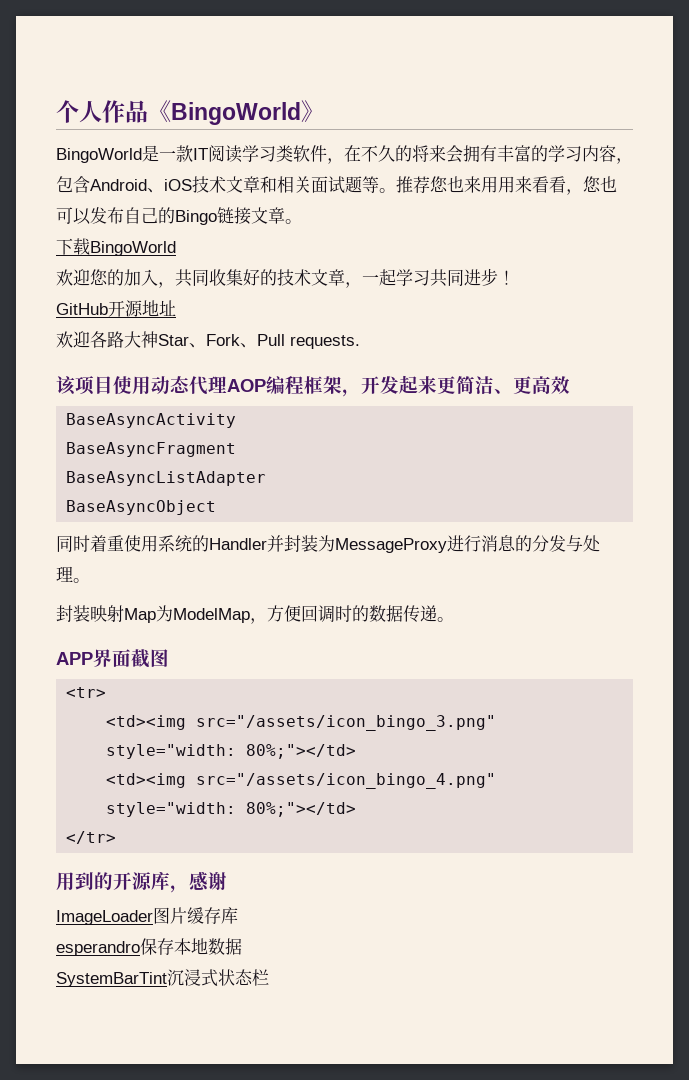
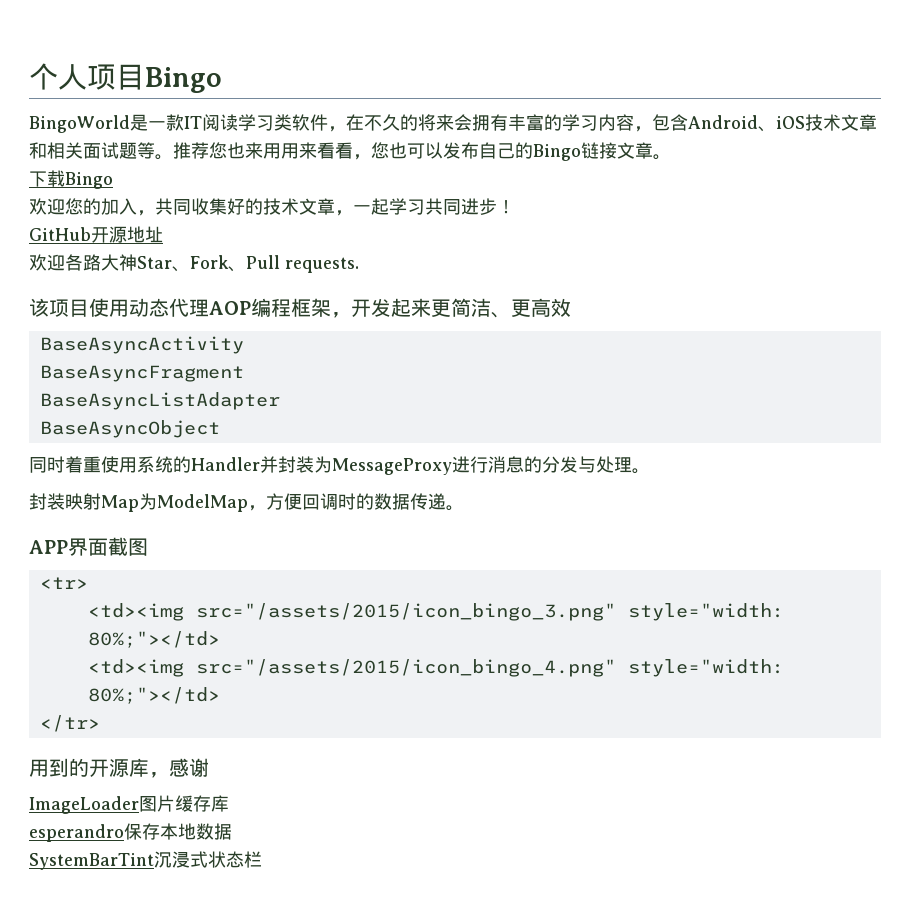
[102,100,324,125] 作品《BingoWorld》 -> [87,64,222,93] 项目Bingo
[90,241,176,256] BingoWorld -> [65,172,113,189] Bingo
[196,715,497,731] src="/assets/icon_bingo_3.png" -> [195,603,616,621] src="/assets/2015/icon_bingo_3.png"
[196,773,497,789] src="/assets/icon_bingo_4.png" -> [195,659,616,677] src="/assets/2015/icon_bingo_4.png"

